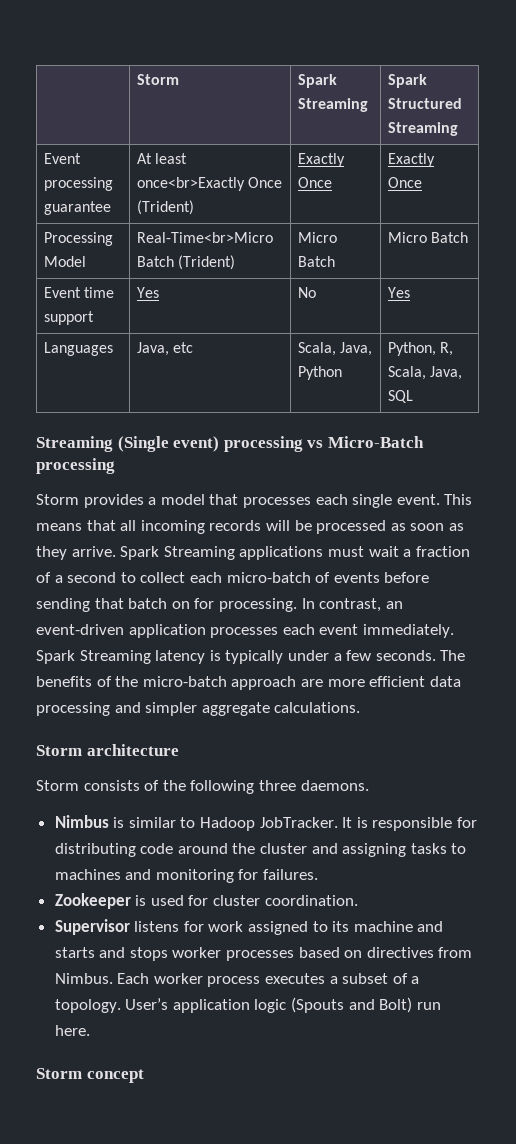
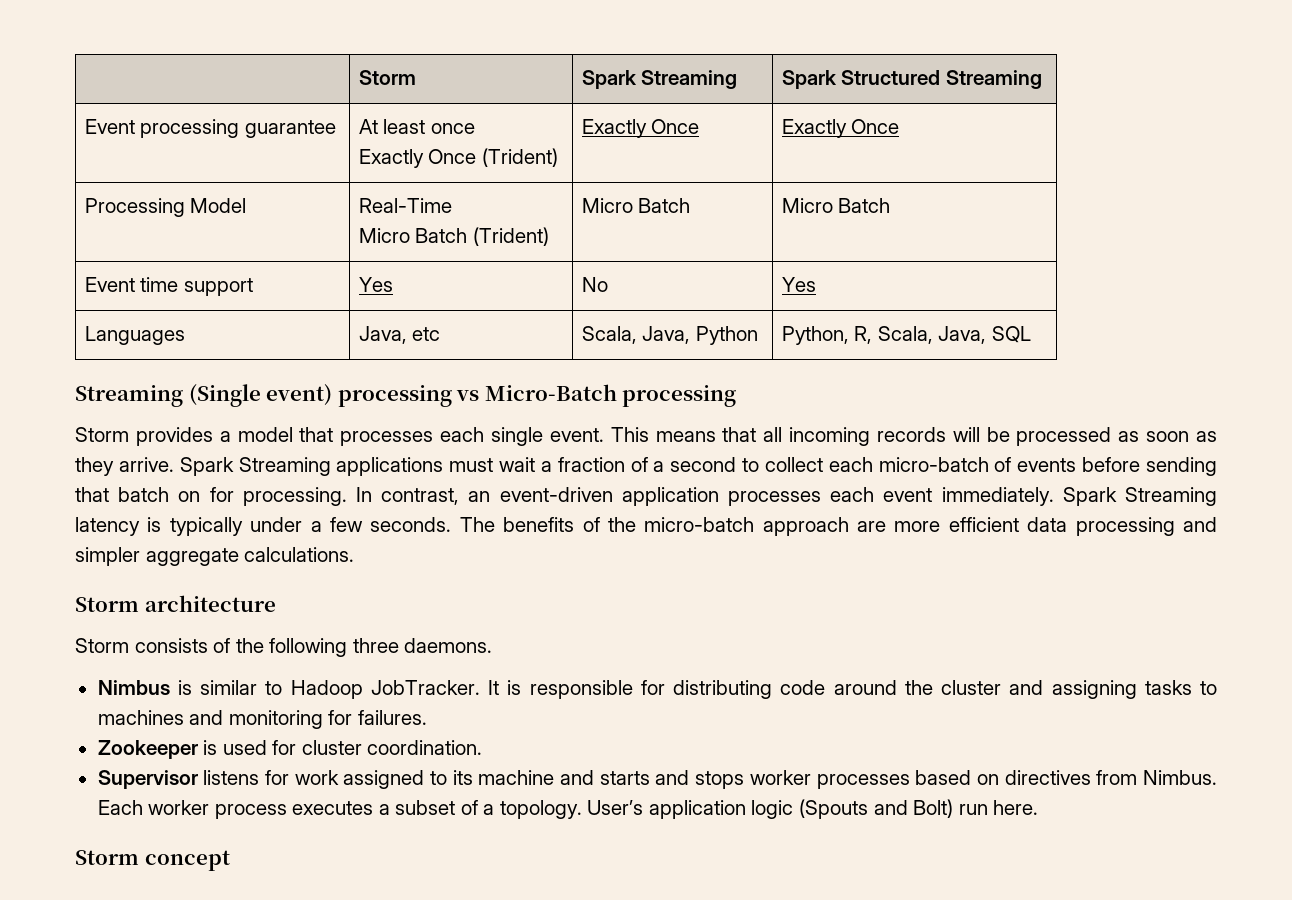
[136,177,245,191] once<br>Exactly -> [430,123,475,134] [358,149,424,168] once // Exactly
[136,232,273,243] Real-Time<br>Micro -> [358,198,452,213] [358,228,410,243] Real-Time // Micro

